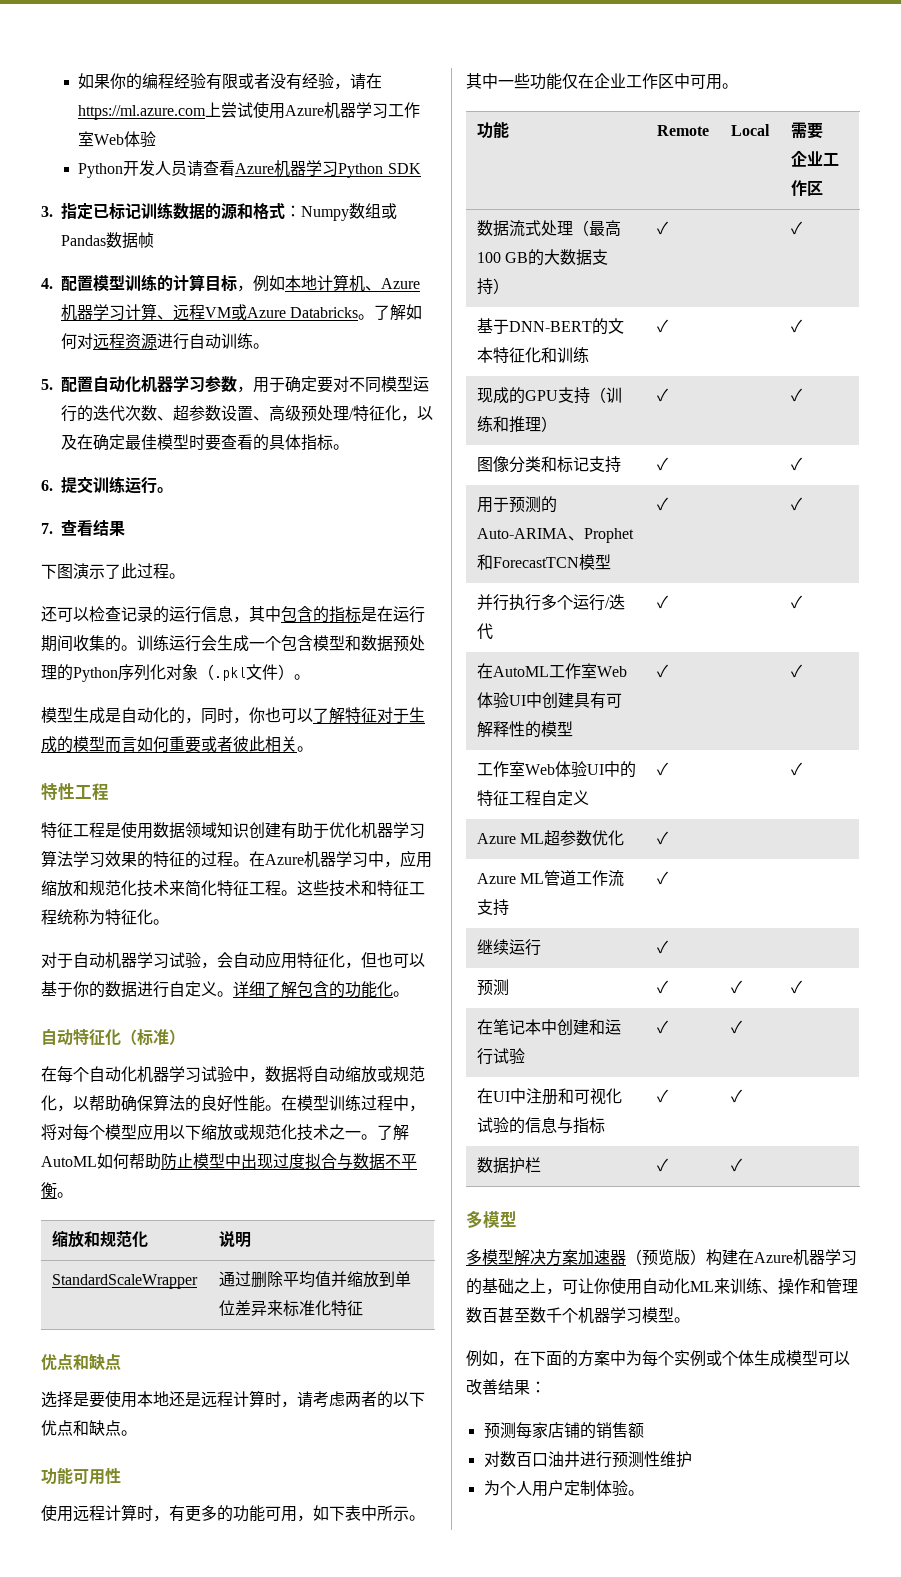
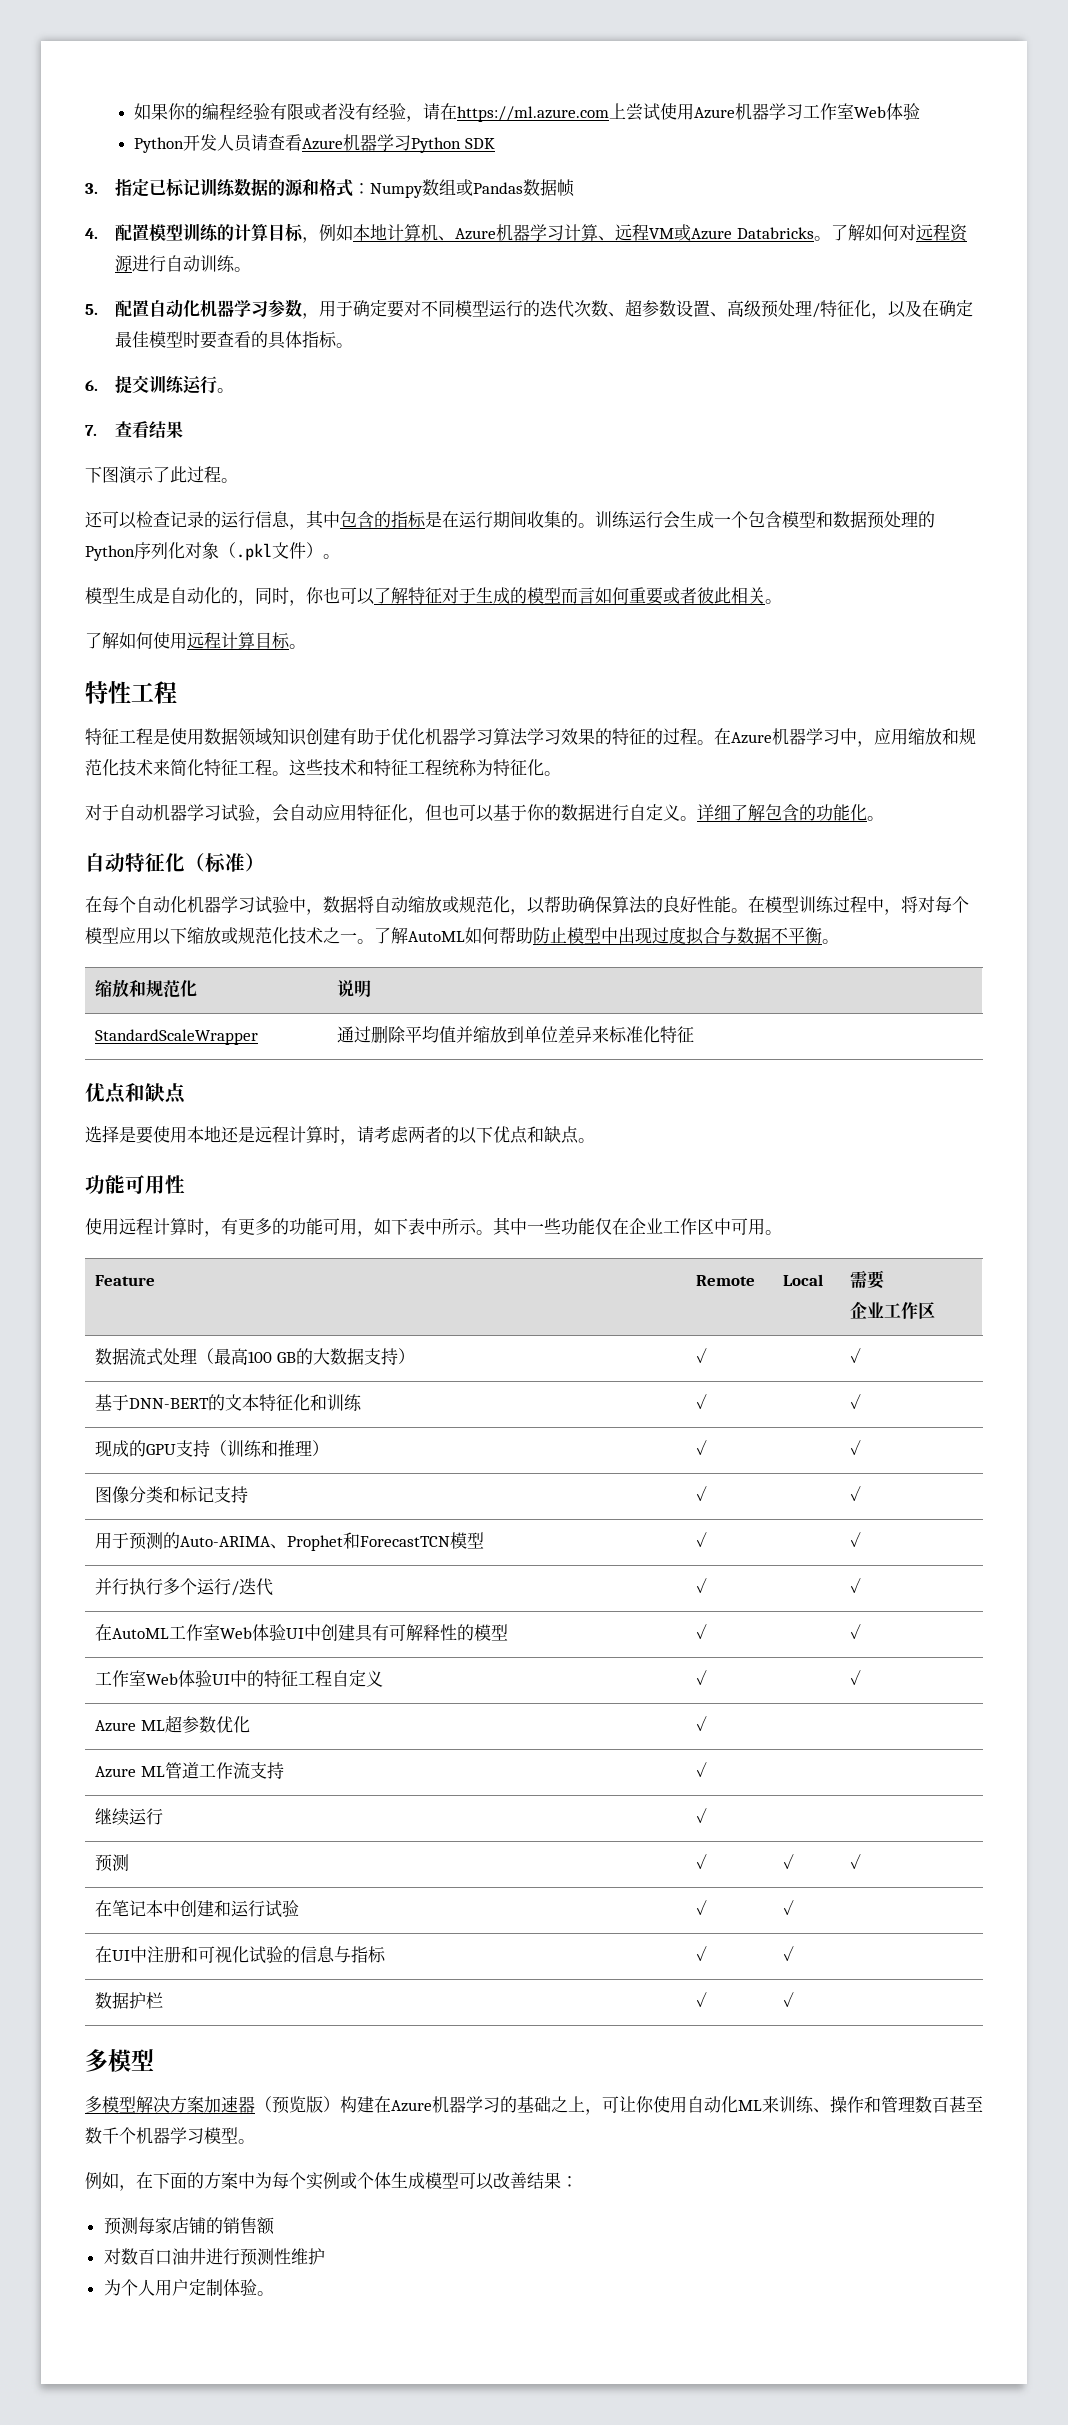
(313, 749) none -> [85,632,306,649] // 了解如何使用远程计算目标。
[476,121,509,139] 功能 -> [95,1275,156,1286] Feature

